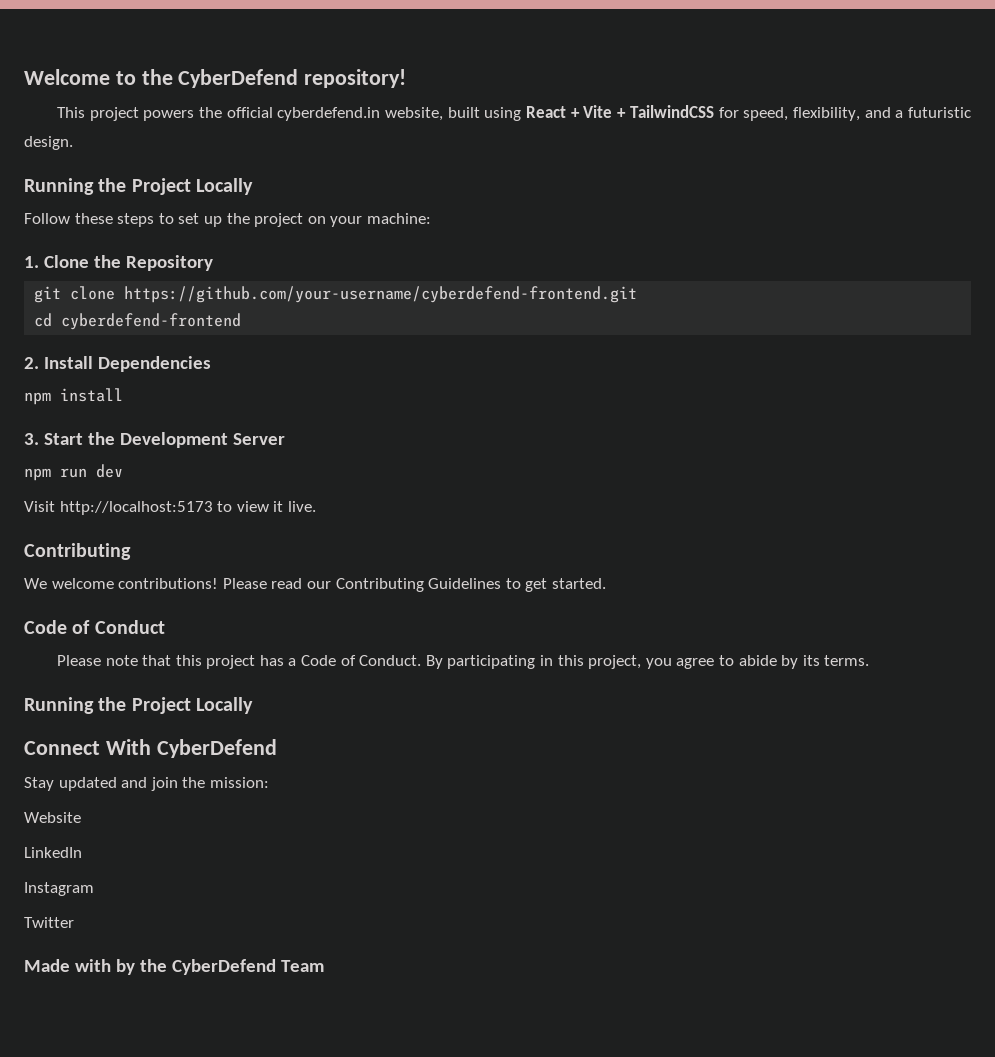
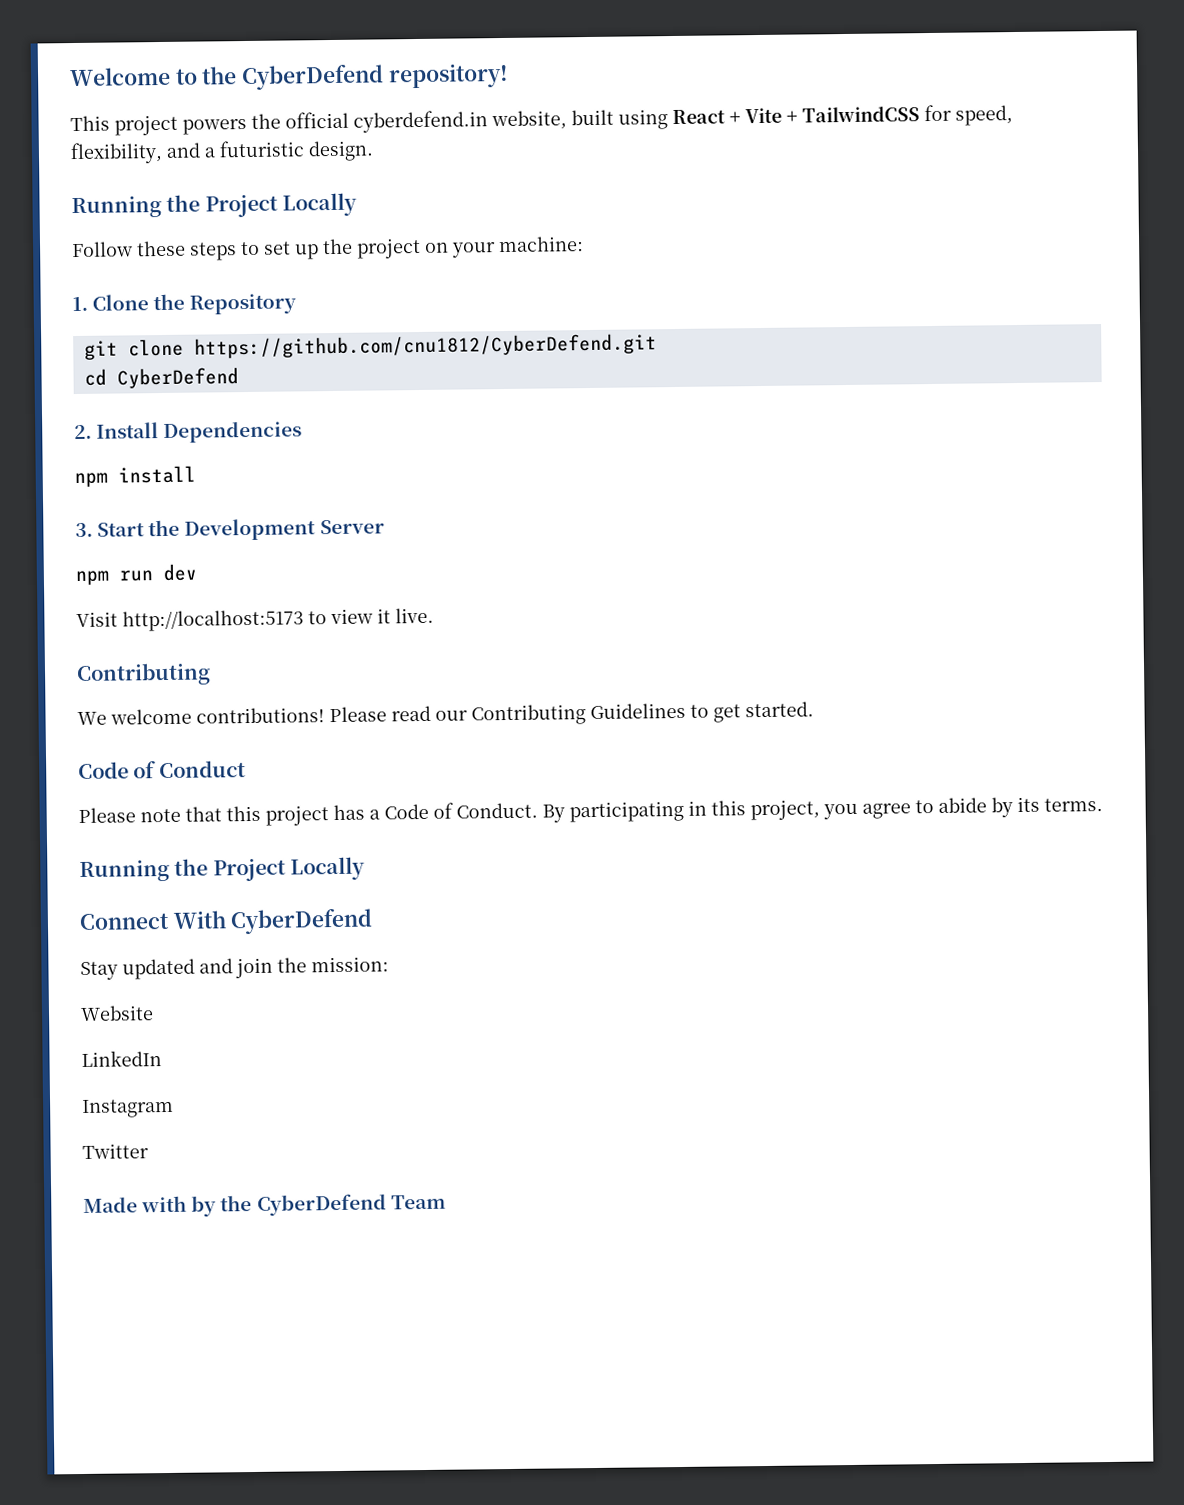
[124,286,638,303] https://github.com/your-username/cyberdefend-frontend.git -> [193,333,657,359] https://github.com/cnu1812/CyberDefend.git
[61,313,242,330] cyberdefend-frontend -> [116,367,239,389] CyberDefend

